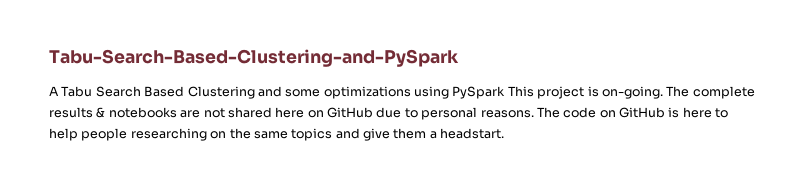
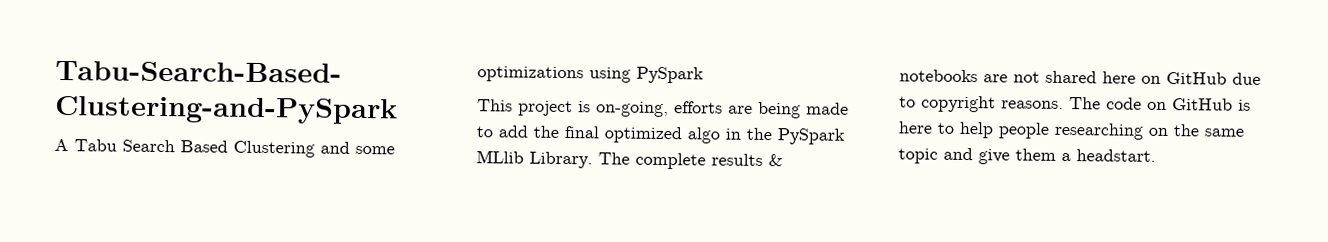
(506, 92) none -> (704, 75) //
[601,86,663,99] on-going. -> [596,101,849,119] [476,125,845,145] [476,150,593,169] on-going, efforts are being made to add the final optimized algo in the PySpark MLlib Library.
[421,107,478,120] personal -> [921,95,996,113] copyright
[291,128,333,141] topics -> [898,148,938,164] topic

